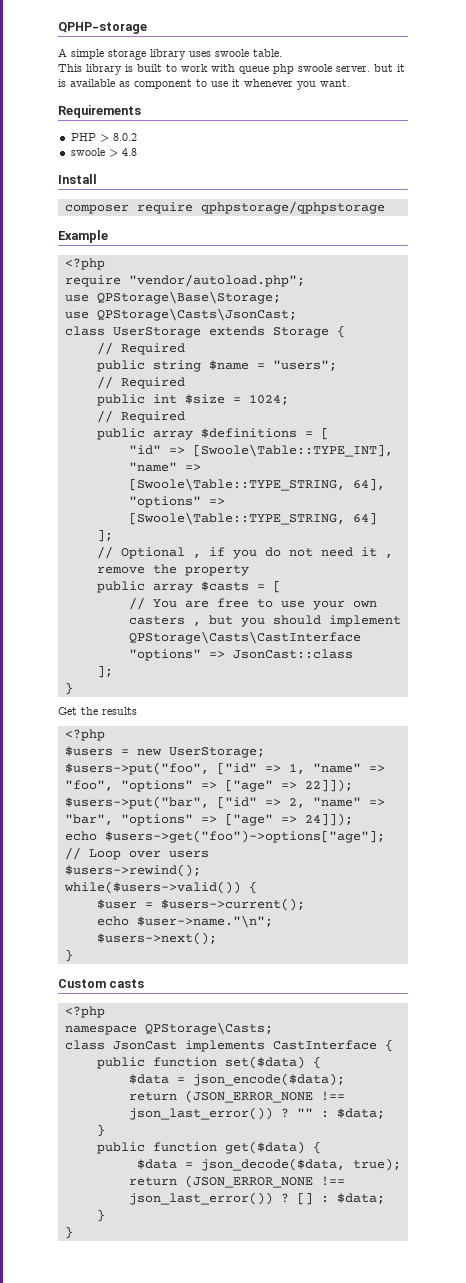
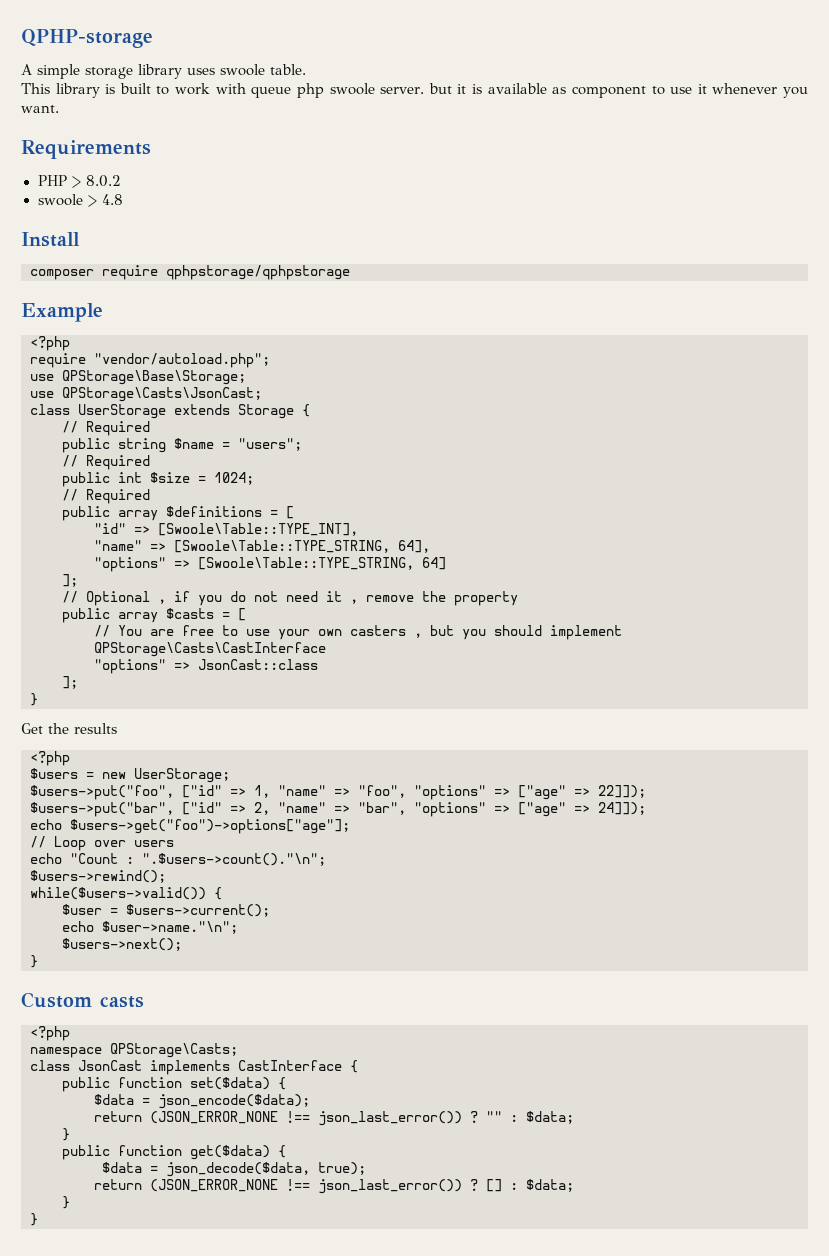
(209, 854) none -> [30,853,326,866] // echo "Count : ".$users->count()."\n";

